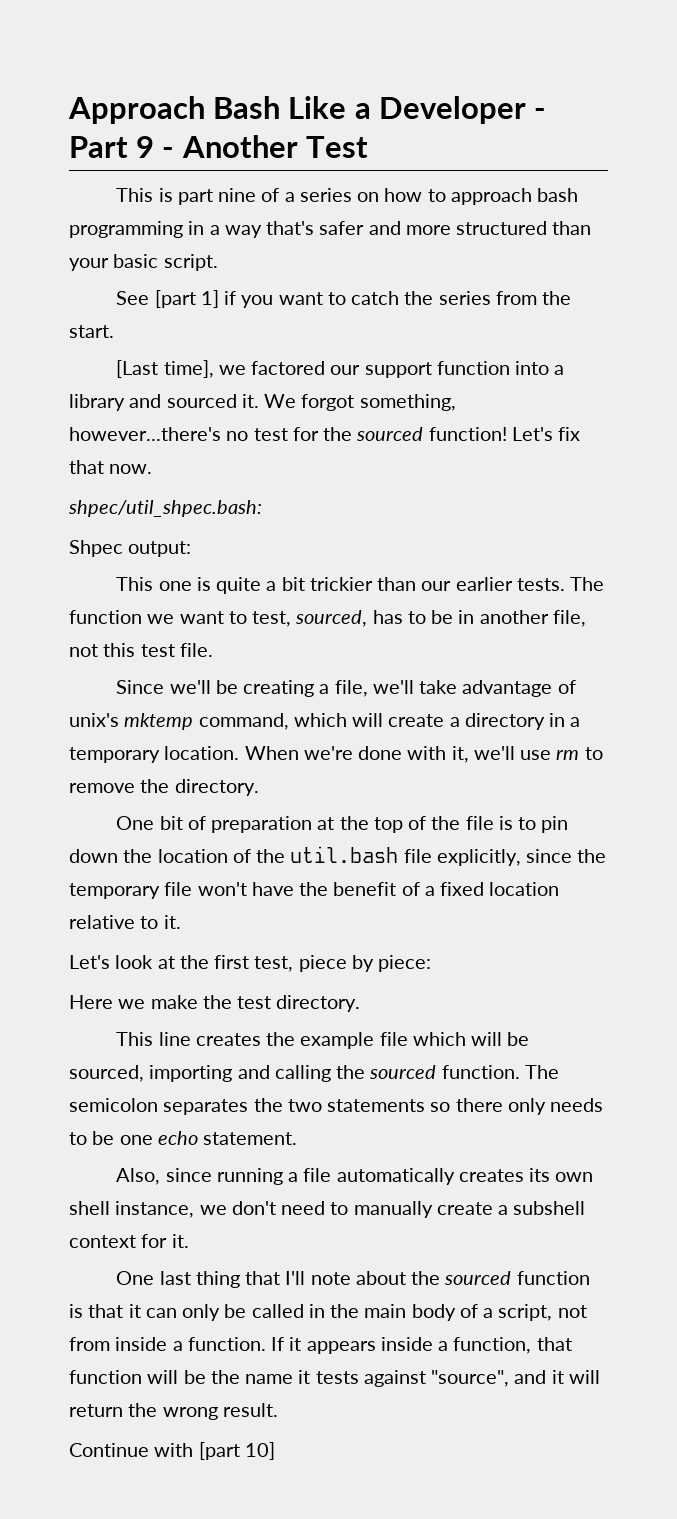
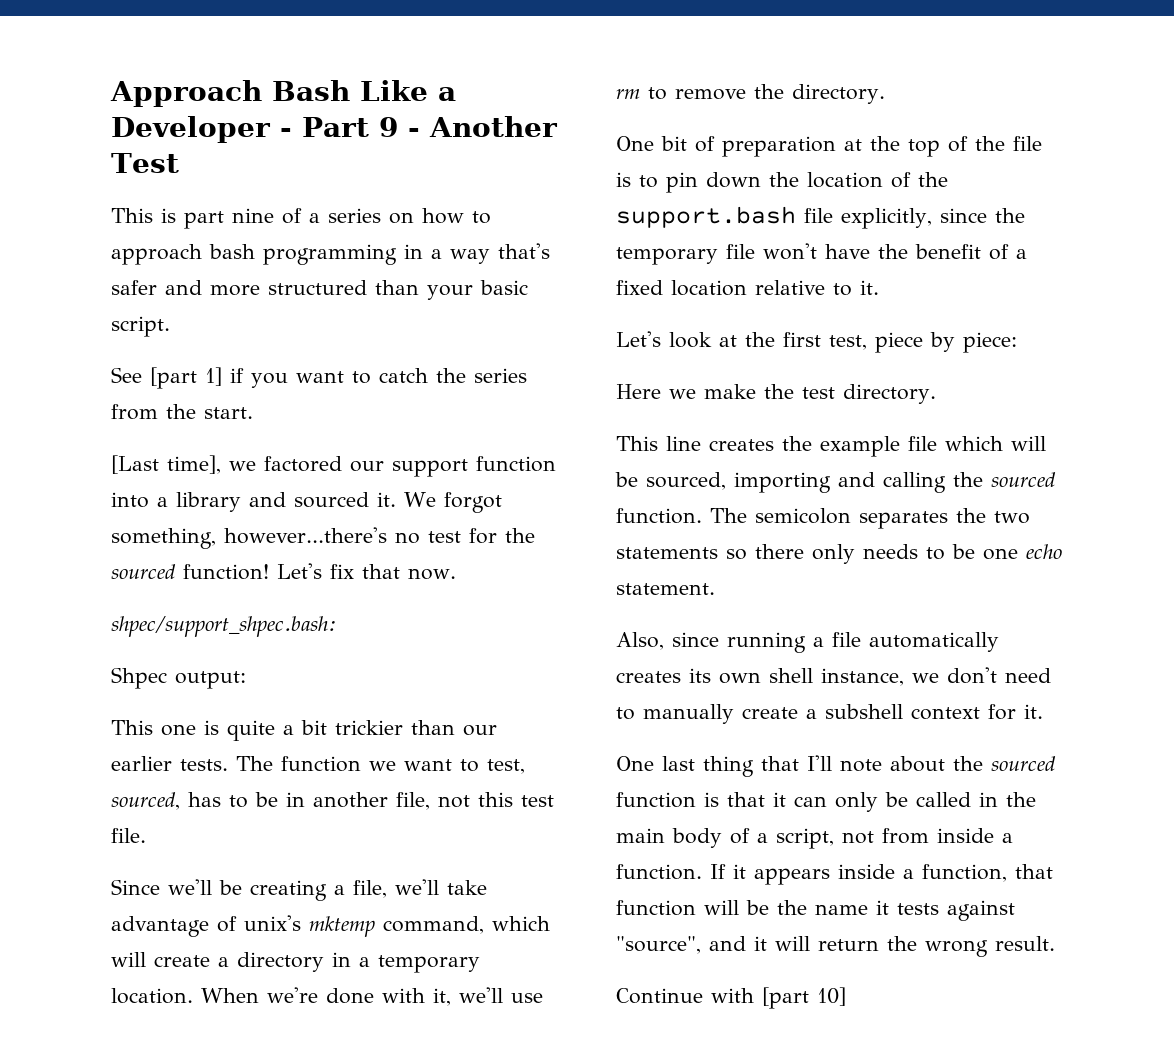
[68,500,262,517] shpec/util_shpec.bash: -> [111,616,337,637] shpec/support_shpec.bash:
[290,846,399,863] util.bash -> [616,206,796,228] support.bash

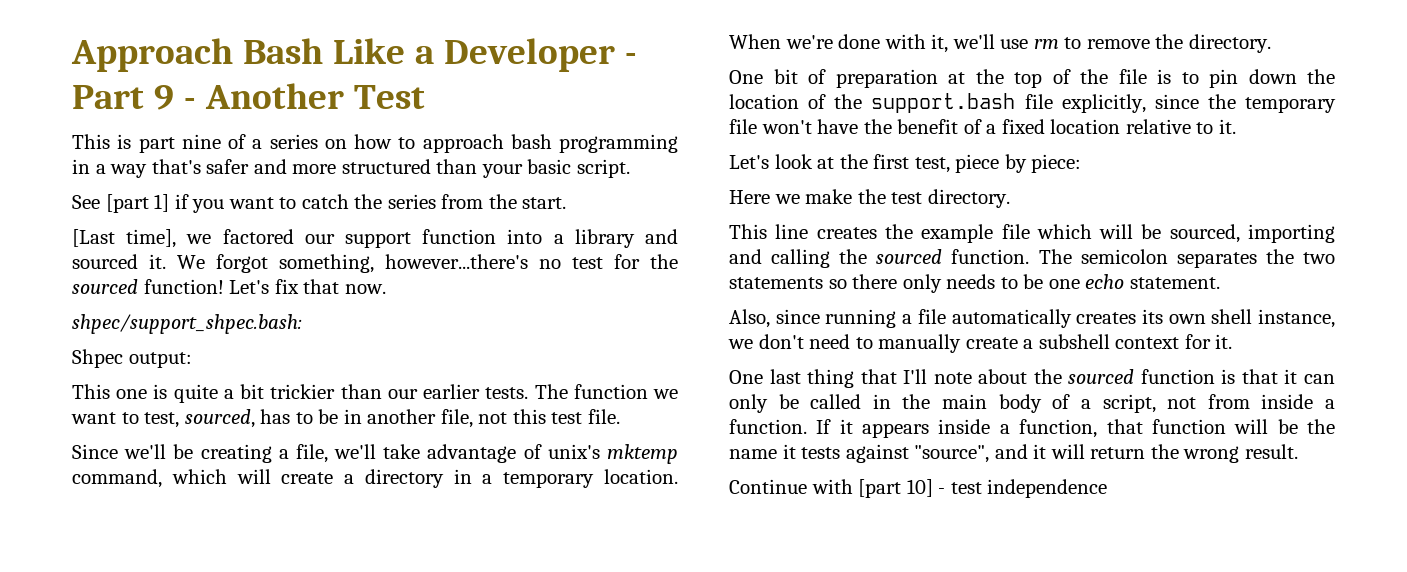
(846, 996) none -> [938,479,1108,498] - test independence

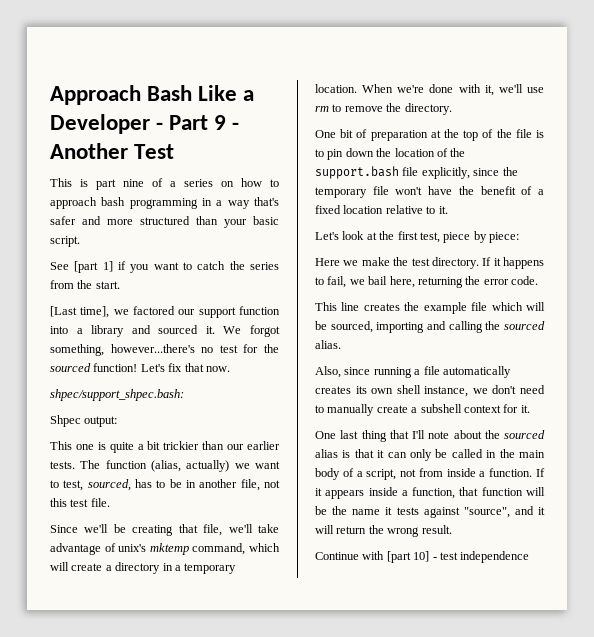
(648, 391) none -> [151,460,230,472] (alias, actually)
[278,449,289,459] a -> [178,524,198,533] that
(1010, 198) none -> [482,257,544,269] [315,276,538,288] If it happens to fail, we bail here, returning the error code.
[951,249,1335,268] [729,274,1220,293] function. The semicolon separates the two statements so there only needs to be one echo statement. -> [315,340,341,349] alias.
[1140,369,1215,384] function -> [315,449,338,458] alias

